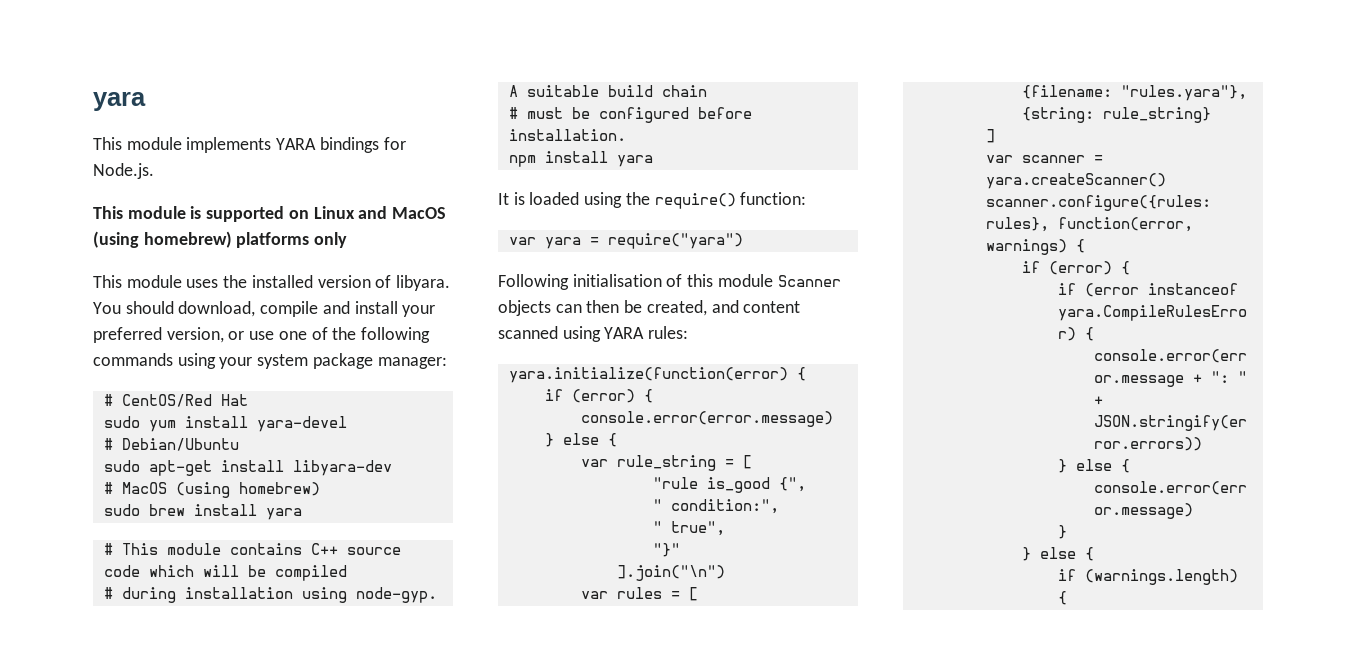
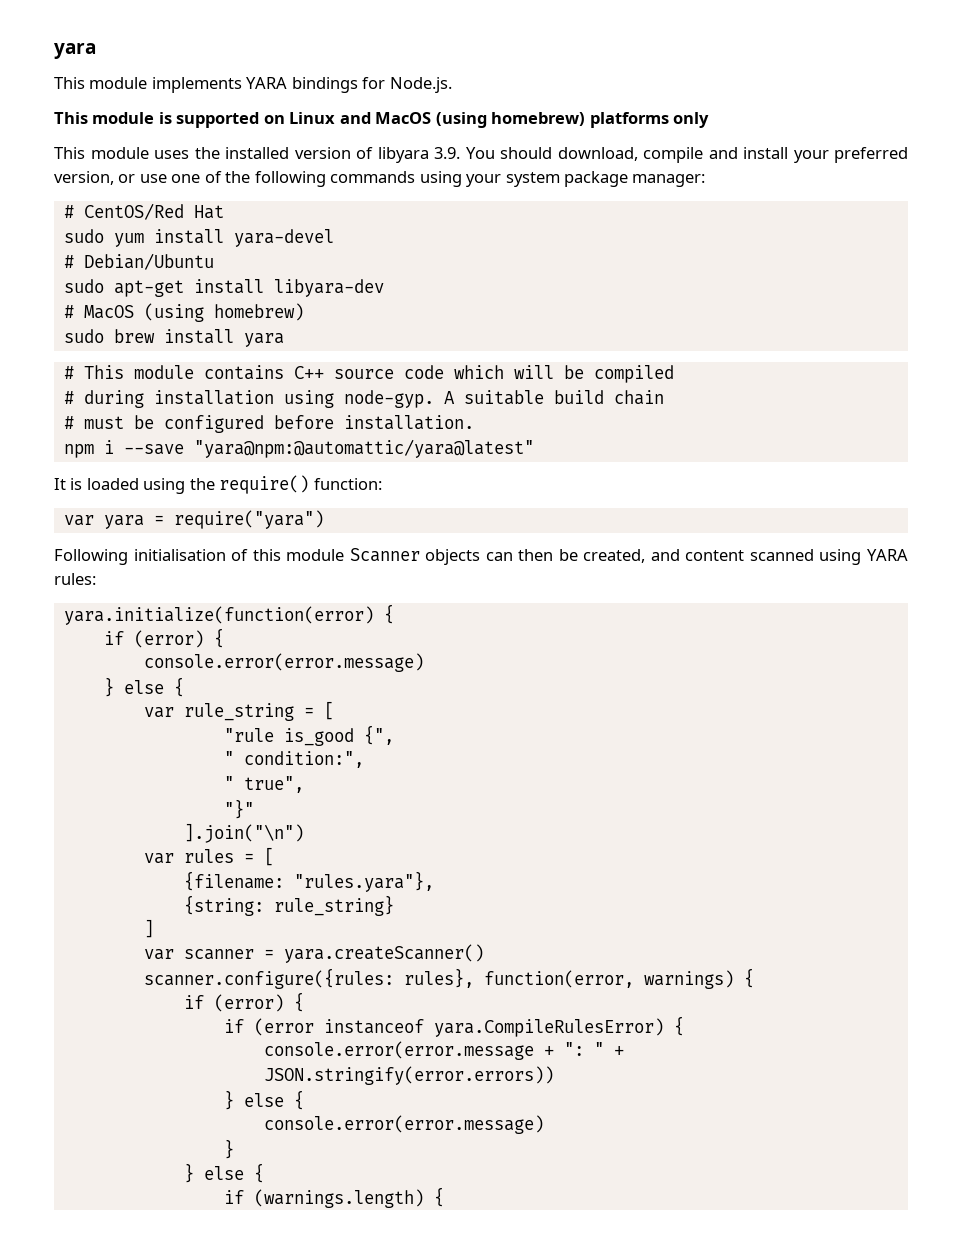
[396,275,451,291] libyara. -> [377,147,460,163] libyara 3.9.
[544,151,653,167] install yara -> [103,439,534,458] i --save "yara@npm:@automattic/yara@latest"

